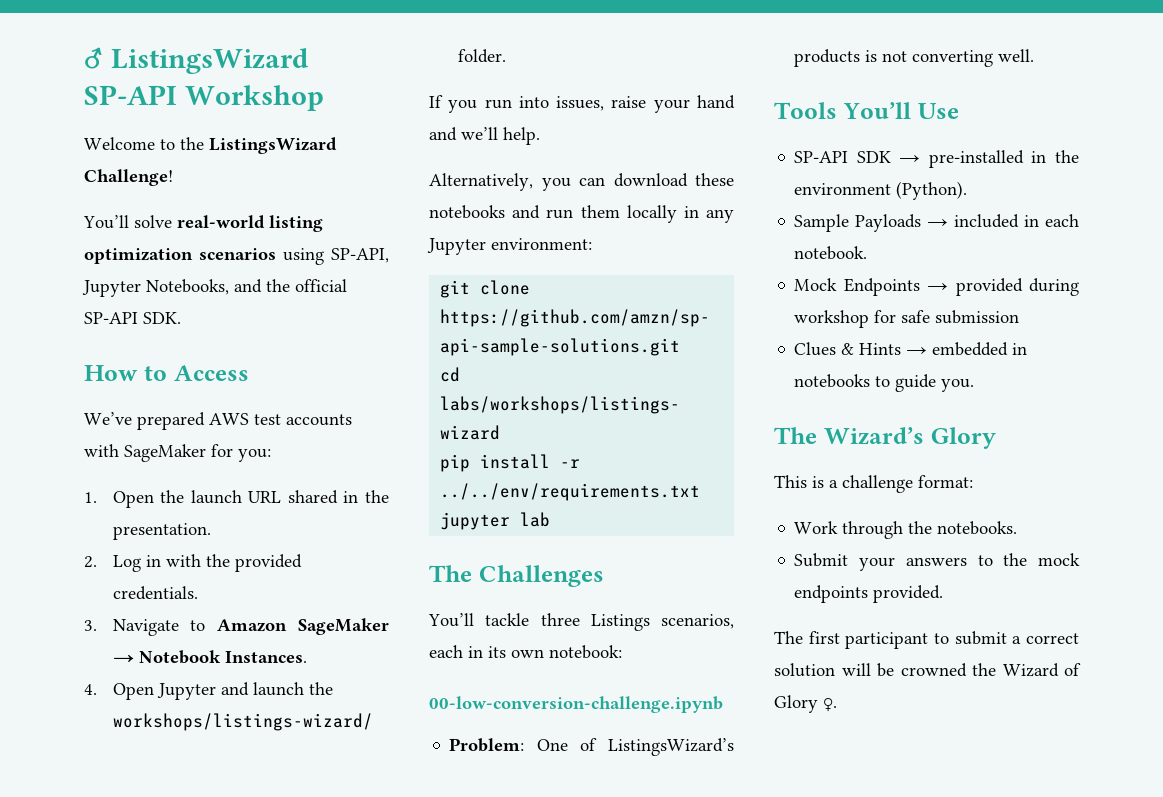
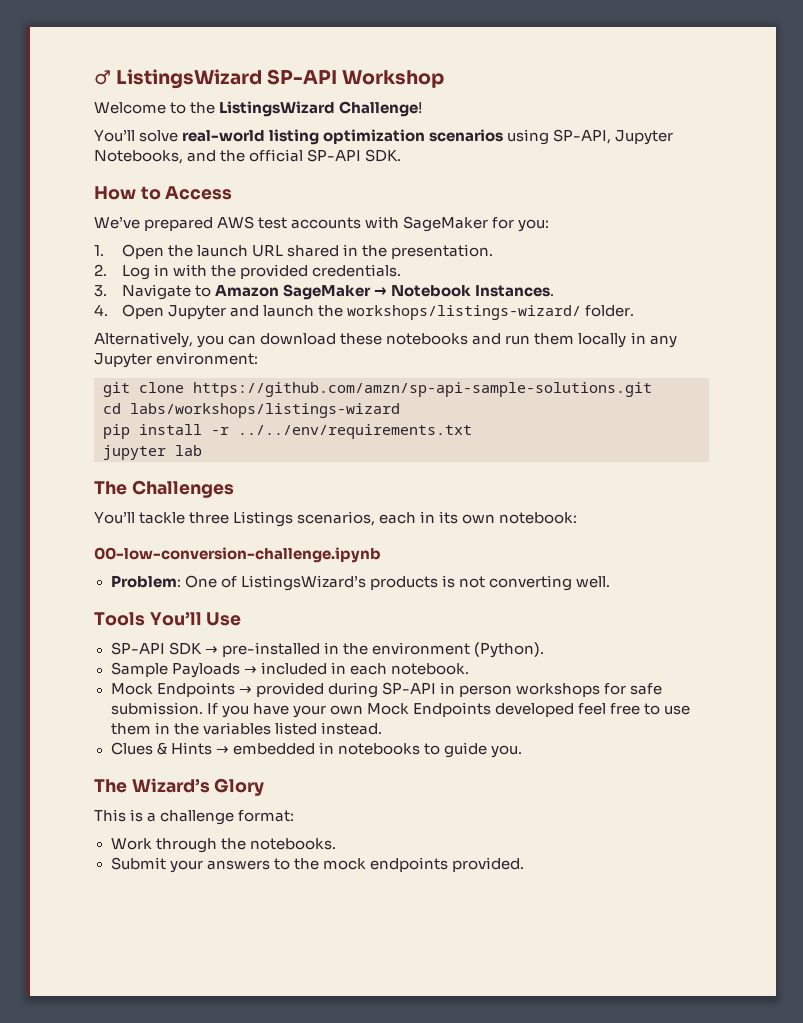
[429,95,735,113] [429,127,540,145] // If you run into issues, raise your hand and we’ll help. -> (634, 311) none
[794,310,1020,328] workshop for safe submission -> [381,682,662,697] [110,702,691,718] [110,722,382,735] SP-API in person workshops for safe submission. If you have your own Mock Endpoints developed feel free to use them in the variables listed instead.
[774,631,1079,649] [774,663,1081,677] [774,695,837,713] // The first participant to submit a correct solution will be crowned the Wizard of Glory ♀. -> (524, 864) none

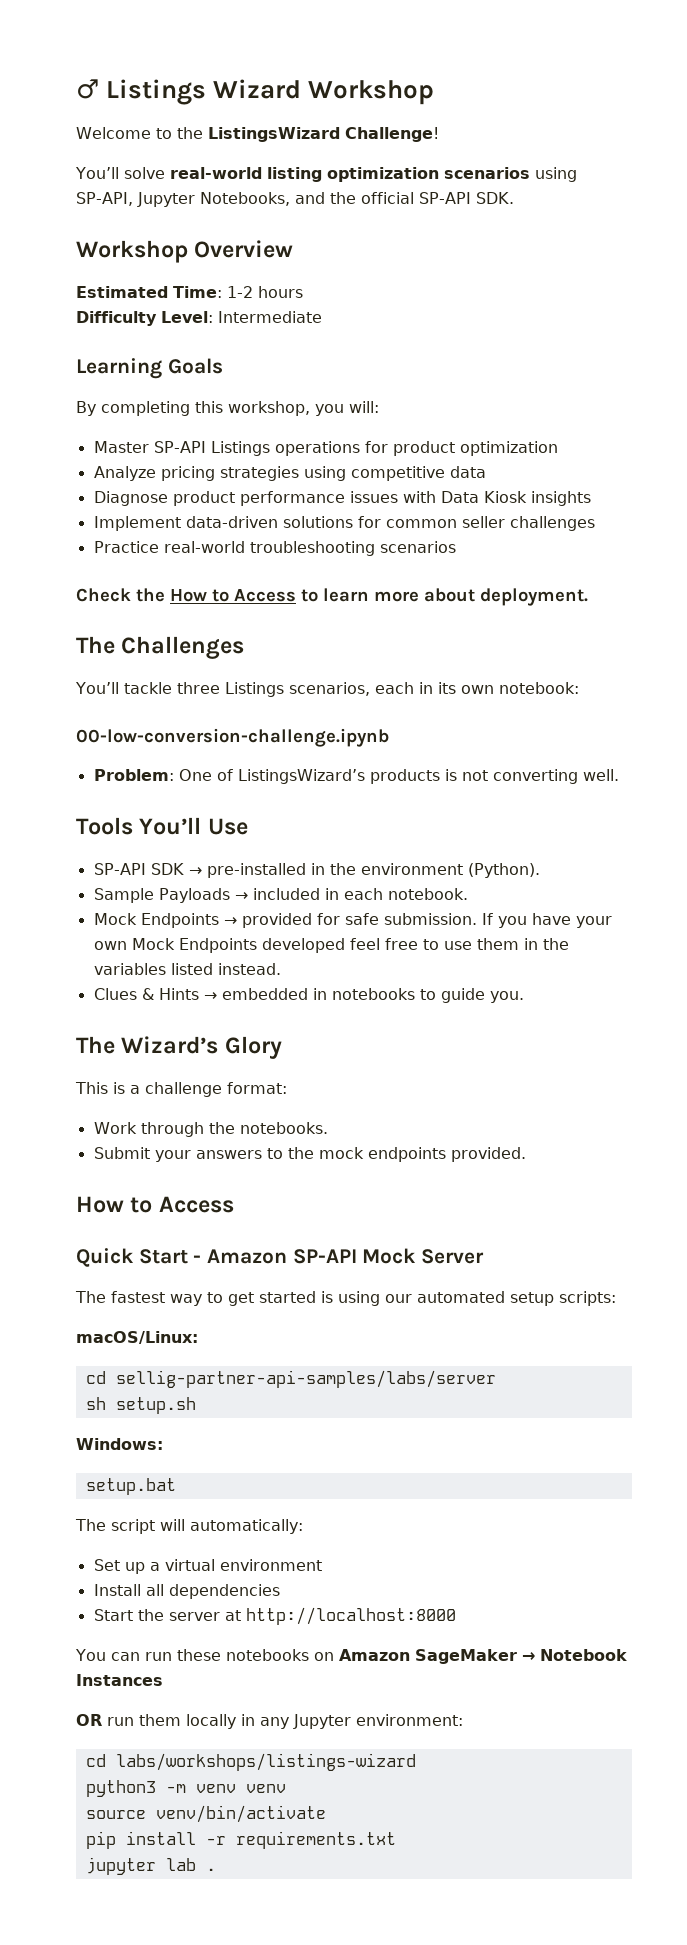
[116,69,338,89] ListingsWizard SP-API -> [106,79,302,105] Listings Wizard
[94,186,233,200] [94,216,550,232] [94,244,493,259] [94,264,401,280] [94,284,554,300] [94,304,634,320] [94,332,677,348] [94,352,259,368] [103,382,652,397] [103,403,400,418] [103,424,472,439] [103,445,202,460] How to Access // We’ve prepared AWS test accounts with SageMaker for you: // 1. Open the launch URL shared in the presentation. // 2. Log in with the provided credentials. // 3. Navigate to Amazon SageMaker → Notebook Instances. // 4. Open Jupyter and launch the workshops/listings-wizard/ folder. // Alternatively, you can download these notebooks and run them locally in any Jupyter environment: // git clone https://github.com/amzn/sp-api-sample-solutions.git // cd labs/workshops/listings-wizard // pip install -r ../../env/requirements.txt // jupyter lab -> [76,240,294,263] [76,286,303,298] [76,311,322,326] [76,358,223,379] [76,401,379,416] [93,441,558,456] [93,466,486,481] [93,491,591,506] [93,516,595,531] [93,541,456,556] [76,588,588,606] Workshop Overview // Estimated Time: 1-2 hours // Difficulty Level: Intermediate // Learning Goals // By completing this workshop, you will: // Master SP-API Listings operations for product optimization // Analyze pricing strategies using competitive data // Diagnose product performance issues with Data Kiosk insights // Implement data-driven solutions for common seller challenges // Practice real-world troubleshooting scenarios // Check the How to Access to learn more about deployment.
[327,682,600,698] during SP-API in person workshops -> (312, 920) none
(524, 864) none -> [76,1196,234,1213] [76,1248,485,1267] [75,1291,616,1306] [76,1331,198,1344] [85,1370,496,1388] [85,1397,196,1414] [76,1438,163,1450] [85,1478,176,1495] [75,1519,303,1534] [93,1559,322,1574] [93,1584,280,1599] [93,1607,456,1625] [75,1649,627,1664] [76,1674,163,1686] [76,1714,463,1729] [85,1753,416,1771] [85,1780,286,1797] [85,1805,326,1823] [85,1831,396,1849] [85,1857,216,1875] // How to Access // Quick Start - Amazon SP-API Mock Server // The fastest way to get started is using our automated setup scripts: // macOS/Linux: // cd sellig-partner-api-samples/labs/server // sh setup.sh // Windows: // setup.bat // The script will automatically: // Set up a virtual environment // Install all dependencies // Start the server at http://localhost:8000 // You can run these notebooks on Amazon SageMaker → Notebook Instances // OR run them locally in any Jupyter environment: // cd labs/workshops/listings-wizard // python3 -m venv venv // source venv/bin/activate // pip install -r requirements.txt // jupyter lab .

